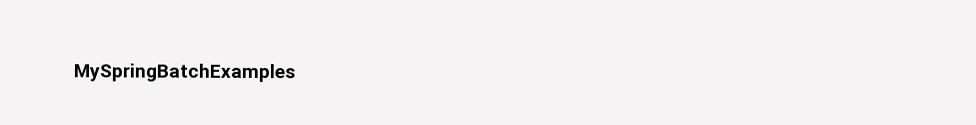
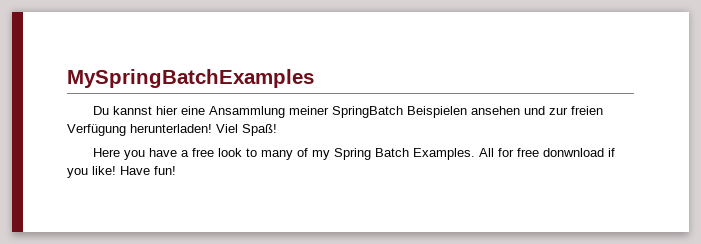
(295, 73) none -> [92,106,603,118] [67,124,277,136] [92,148,615,160] [67,166,176,178] // Du kannst hier eine Ansammlung meiner SpringBatch Beispielen ansehen und zur freien Verfügung herunterladen! Viel Spaß! // Here you have a free look to many of my Spring Batch Examples. All for free donwnload if you like! Have fun!

